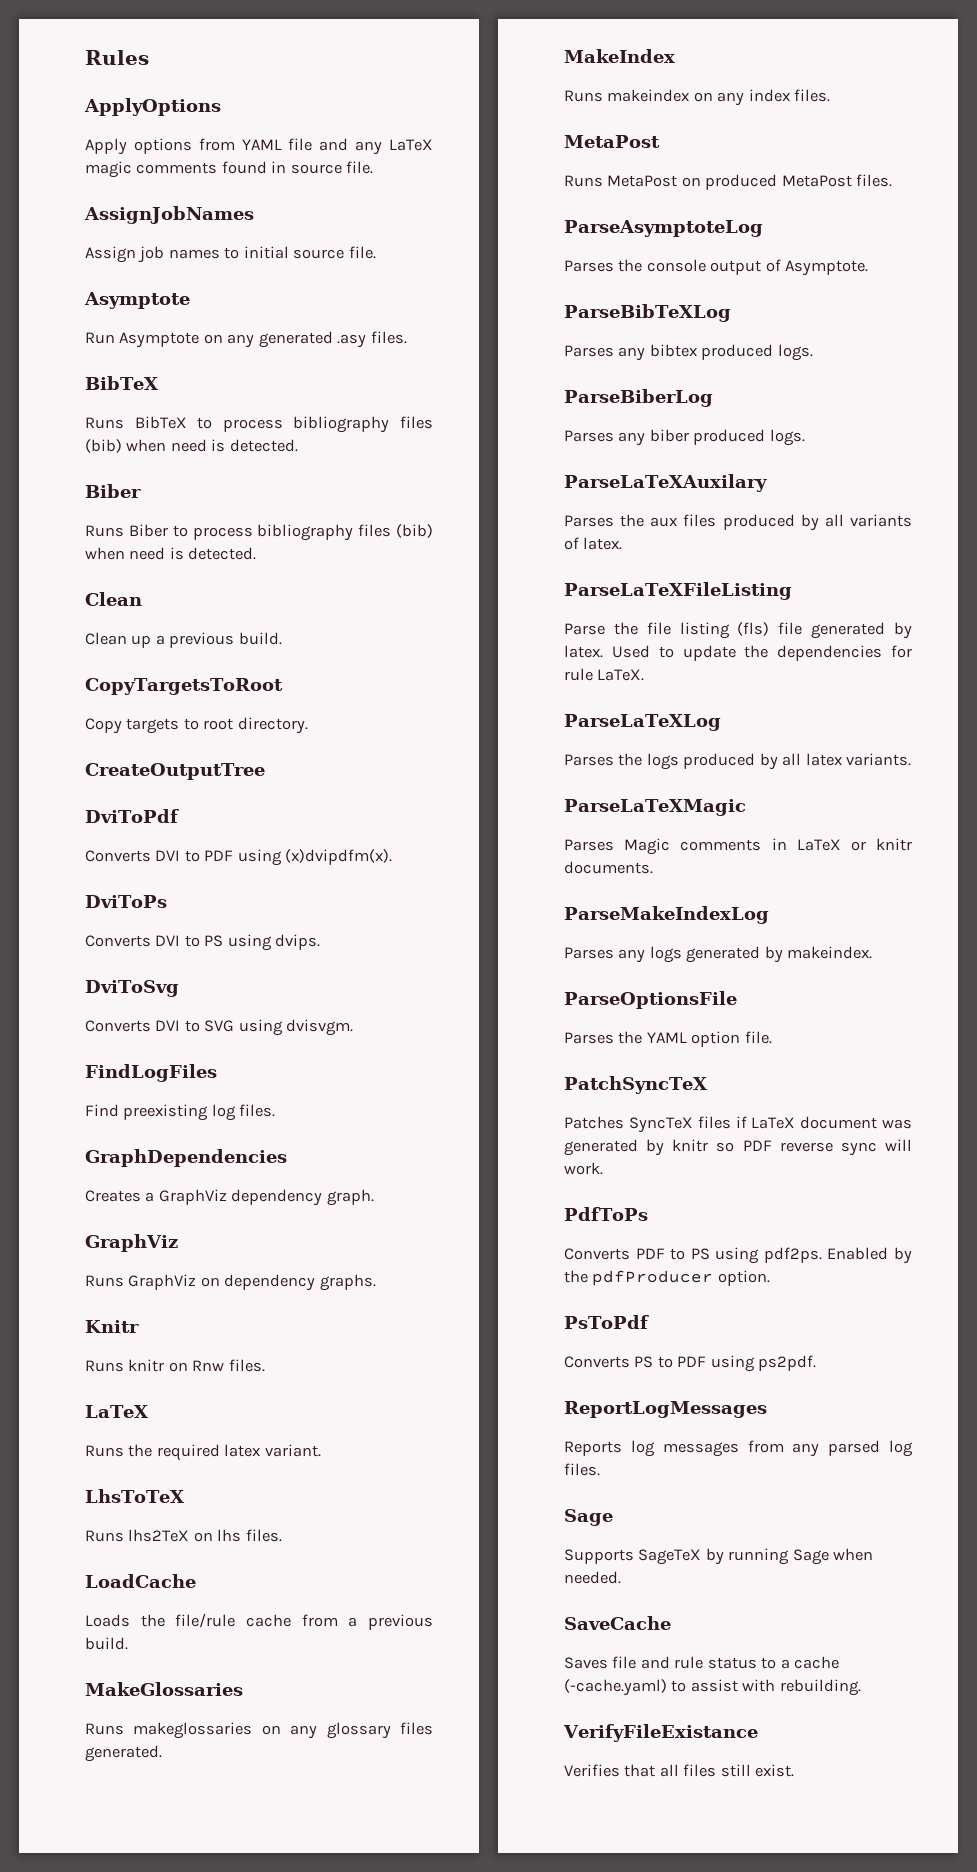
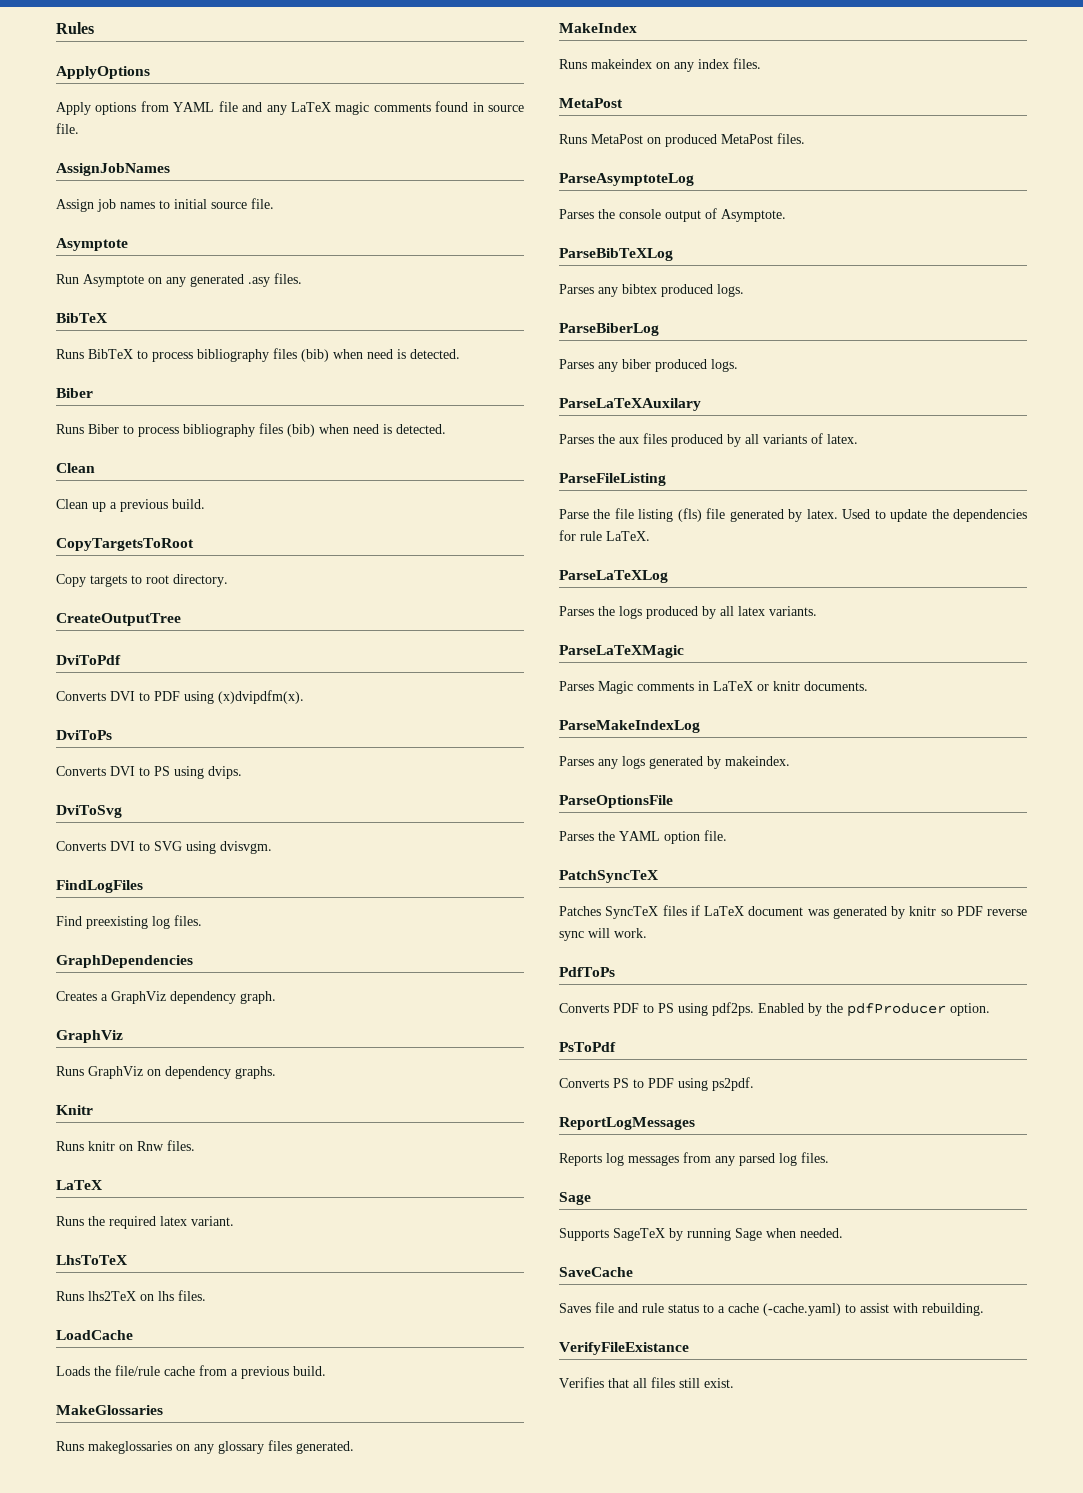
[564,582,792,600] ParseLaTeXFileListing -> [559,473,666,486] ParseFileListing

